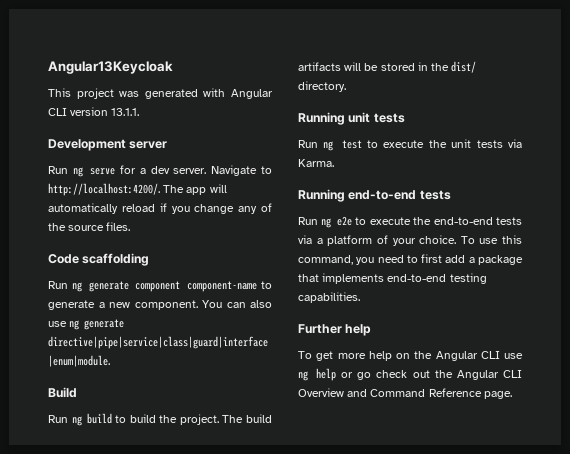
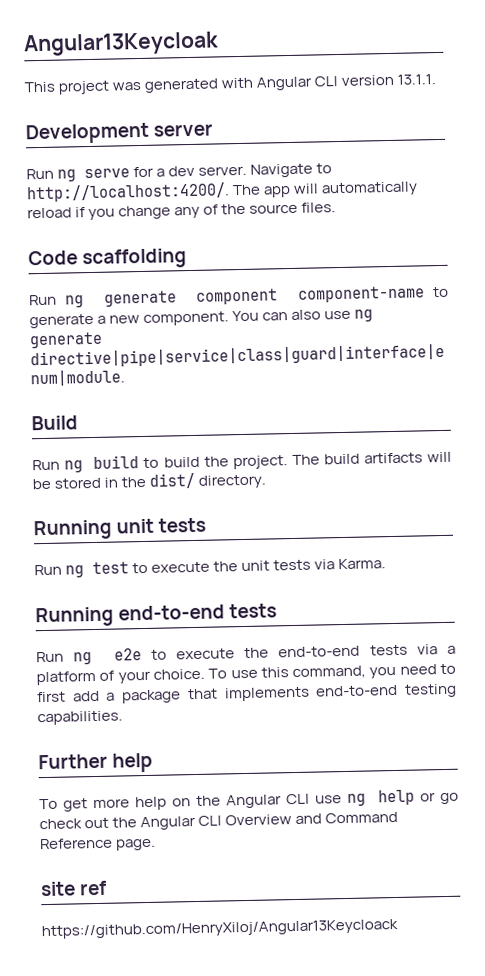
(512, 395) none -> [40,880,108,897] [41,918,398,940] // site ref // https://github.com/HenryXiloj/Angular13Keycloack

